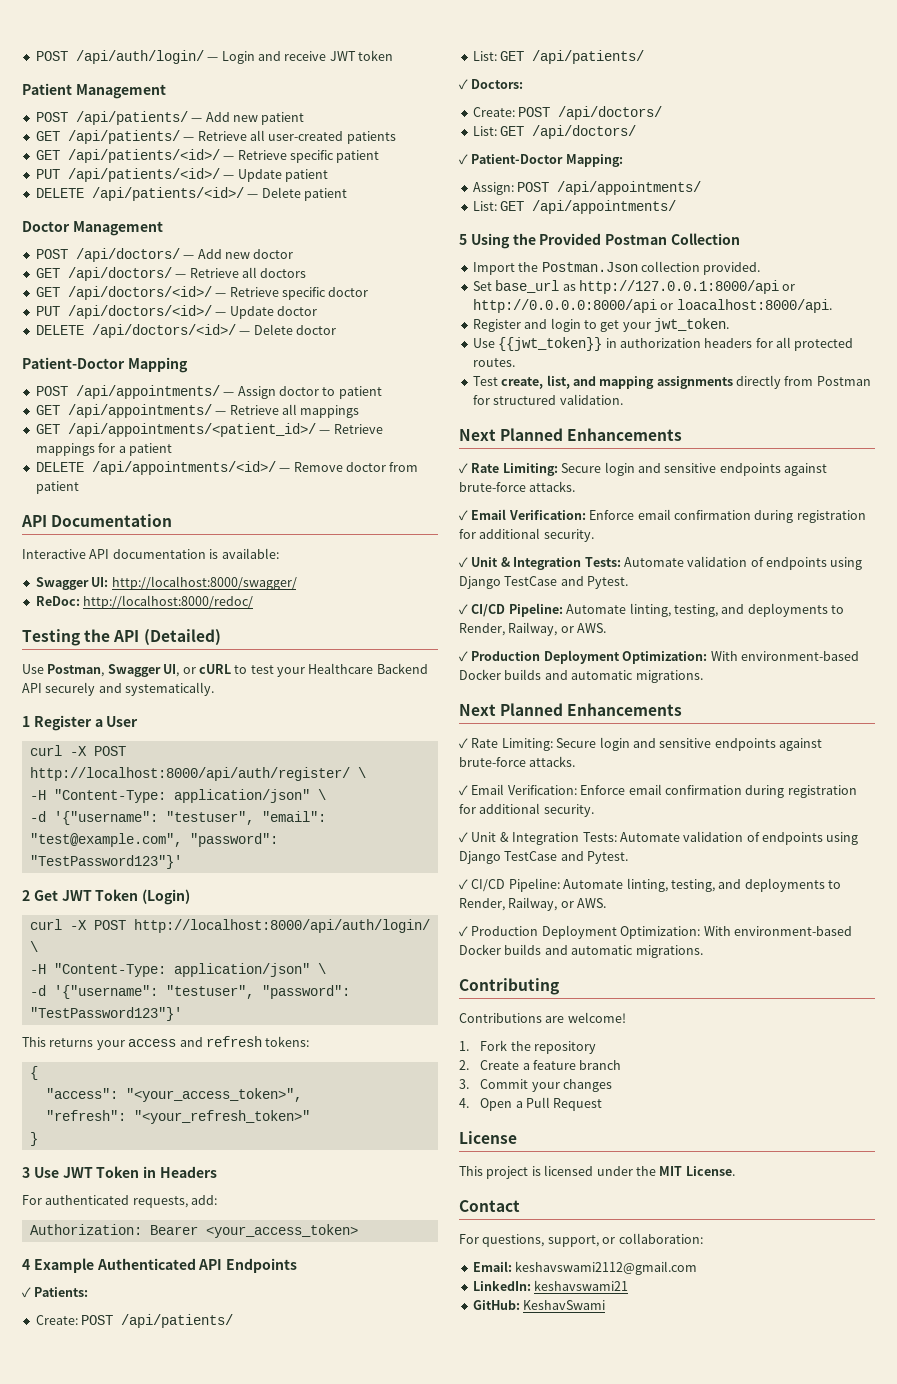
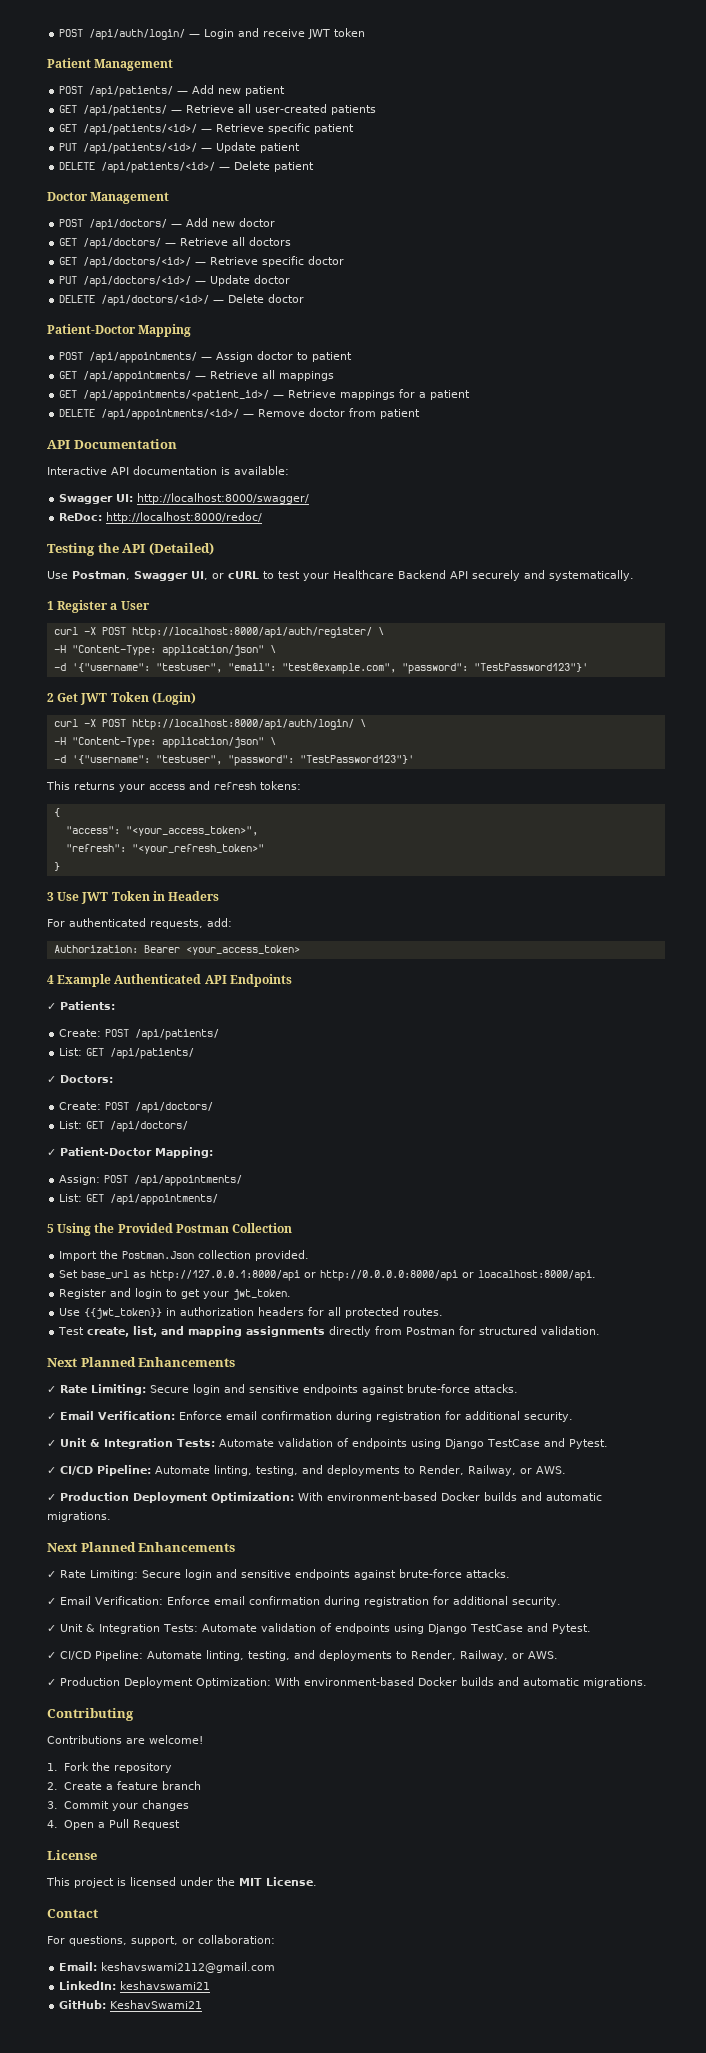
[523,1300,606,1310] KeshavSwami -> [110,2000,203,2009] KeshavSwami21

